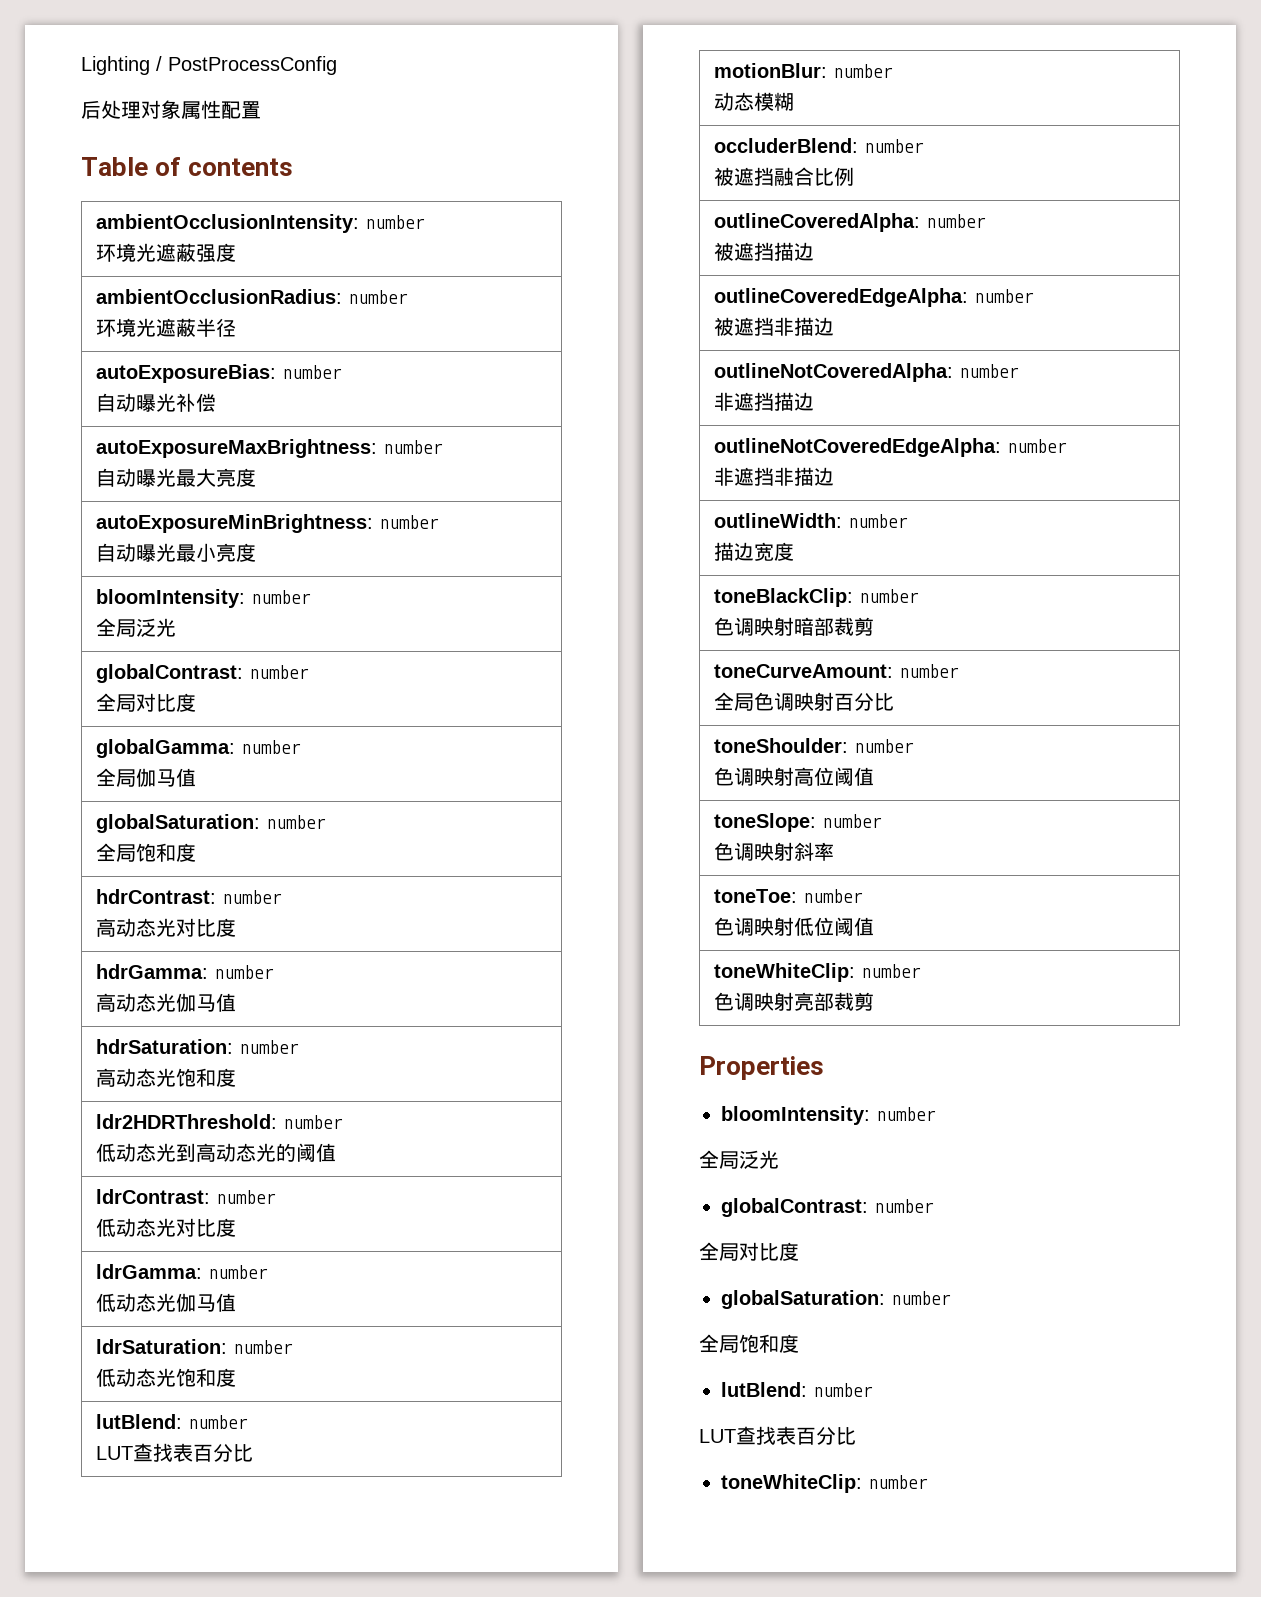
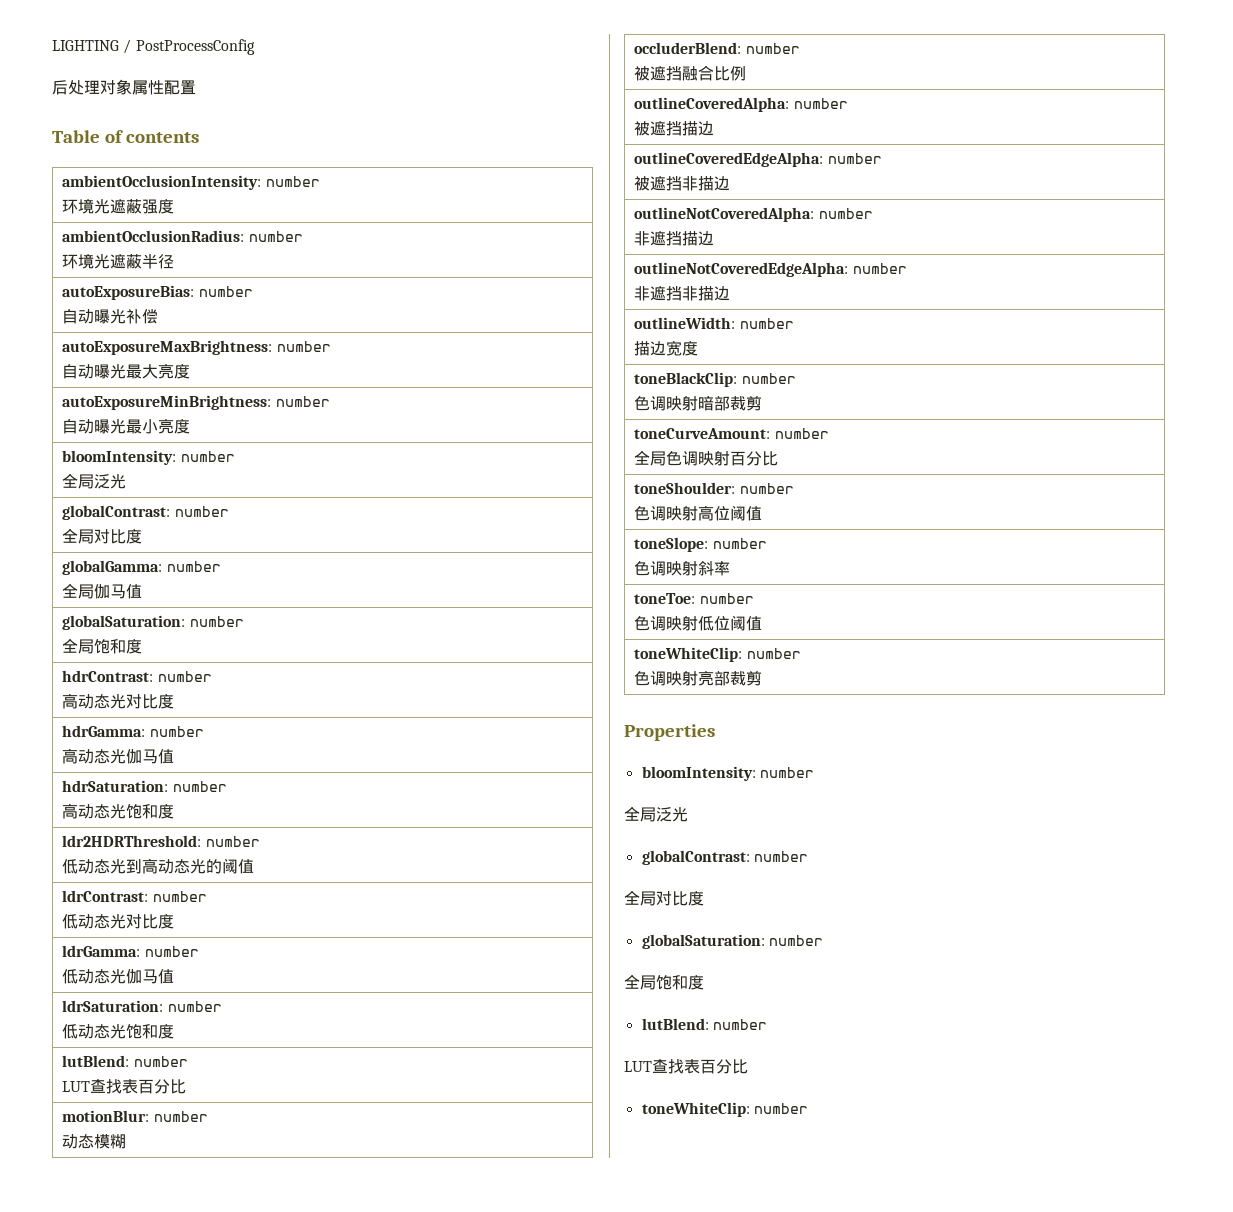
[81,56,150,75] Lighting -> [52,40,119,51] LIGHTING

